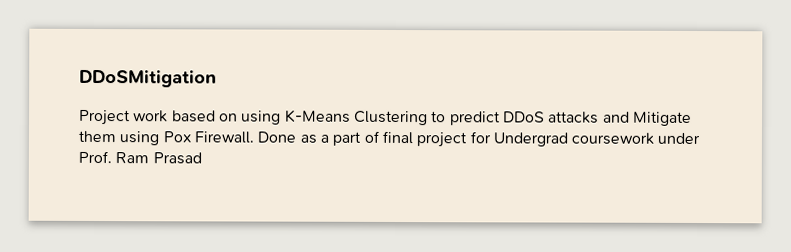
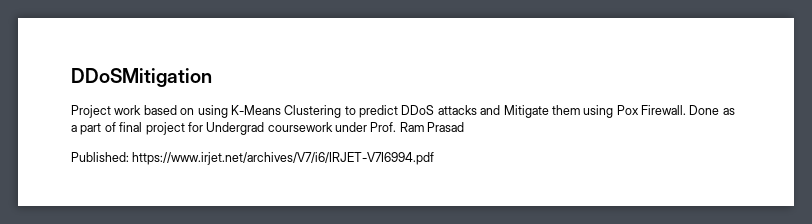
(202, 158) none -> [71,152,435,165] // Published: https://www.irjet.net/archives/V7/i6/IRJET-V7I6994.pdf

